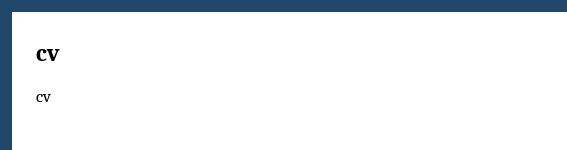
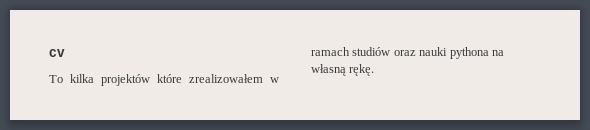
[36,94,52,102] cv -> [49,74,279,86] [311,47,504,59] [311,64,375,76] To kilka projektów które zrealizowałem w ramach studiów oraz nauki pythona na własną rękę.

